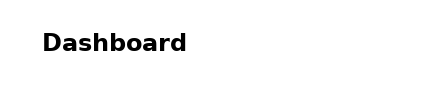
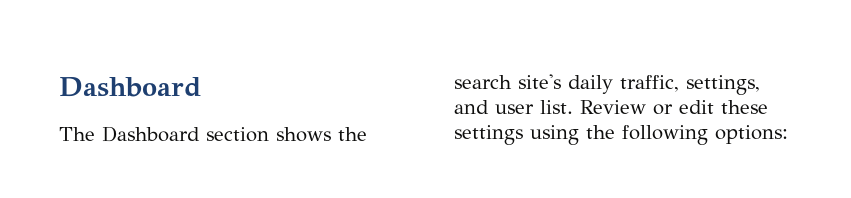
[42,33,187,51] Dashboard -> [59,77,201,97] [59,126,367,142] [454,74,760,95] [454,100,768,115] [454,125,788,145] Dashboard // The Dashboard section shows the search site's daily traffic, settings, and user list. Review or edit these settings using the following options:

